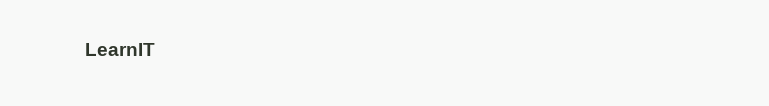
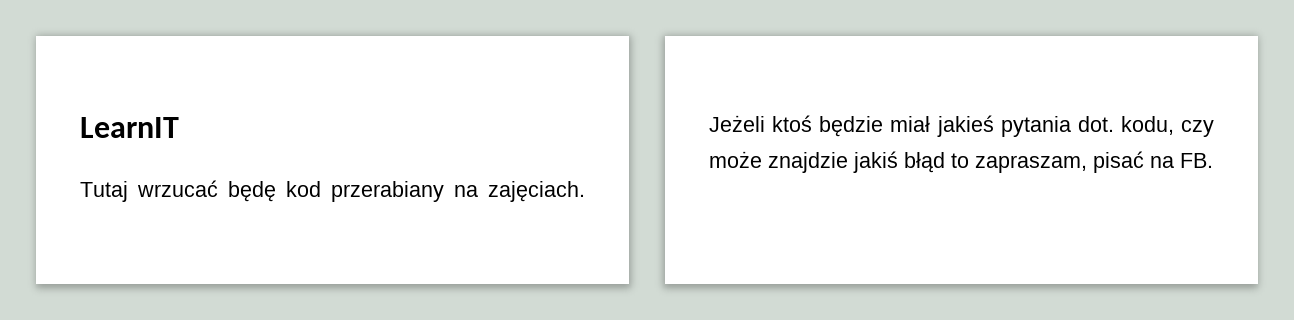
(155, 49) none -> [80,180,585,202] [709,115,1214,137] [709,151,1213,173] // Tutaj wrzucać będę kod przerabiany na zajęciach. Jeżeli ktoś będzie miał jakieś pytania dot. kodu, czy może znajdzie jakiś błąd to zapraszam, pisać na FB.

